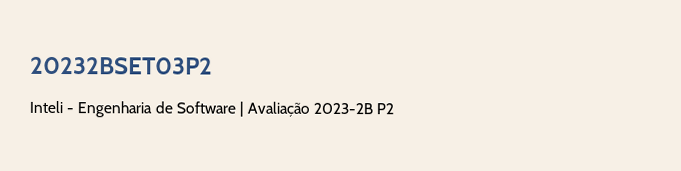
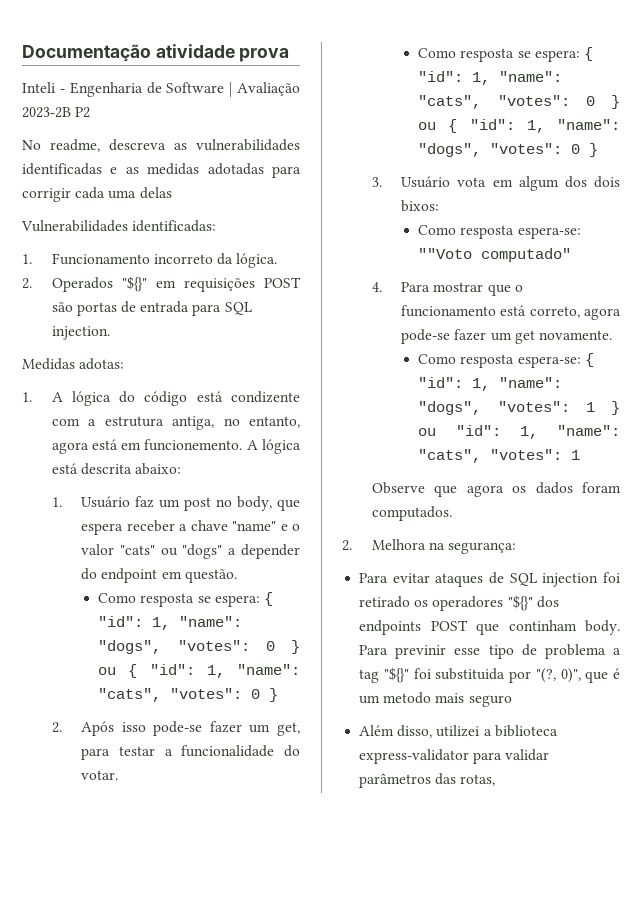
[30,56,213,75] 20232BSET03P2 -> [22,44,290,62] Documentação atividade prova
(395, 109) none -> [22,139,300,152] [22,163,301,178] [22,187,172,202] [21,220,217,232] [22,253,278,268] [22,276,301,292] [51,301,252,316] [51,326,110,340] [22,358,125,370] [22,391,300,406] [51,416,300,430] [51,439,301,454] [51,463,181,475] [51,496,300,511] [81,520,300,535] [81,544,300,559] [81,568,237,583] [98,592,273,607] [98,616,243,630] [98,640,300,654] [98,664,300,678] [98,688,279,702] [51,721,300,736] [81,745,300,760] [81,770,119,780] [418,47,593,62] [418,71,563,85] [418,95,620,109] [418,119,620,133] [418,143,599,157] [371,176,620,191] [401,200,440,212] [418,225,581,239] [418,248,572,262] [371,282,523,296] [401,305,621,320] [401,329,612,344] [418,353,594,368] [418,377,563,391] [418,401,620,415] [418,425,620,439] [418,449,581,463] [371,482,621,497] [371,506,452,521] [342,539,516,554] [359,572,620,587] [359,595,559,611] [359,620,620,635] [359,644,621,659] [359,667,620,683] [359,692,512,707] [359,725,558,738] [359,749,550,764] [359,773,496,788] // No readme, descreva as vulnerabilidades identificadas e as medidas adotadas para corrigir cada uma delas // Vulnerabilidades identificadas: // 1. Funcionamento incorreto da lógica. // 2. Operados "${}" em requisições POST são portas de entrada para SQL injection. // Medidas adotas: // 1. A lógica do código está condizente com a estrutura antiga, no entanto, agora está em funcionemento. A lógica está descrita abaixo: // 1. Usuário faz um post no body, que espera receber a chave "name" e o valor "cats" ou "dogs" a depender do endpoint em questão. // Como resposta se espera: { "id": 1, "name": "dogs", "votes": 0 } ou { "id": 1, "name": "cats", "votes": 0 } // 2. Após isso pode-se fazer um get, para testar a funcionalidade do votar. // Como resposta se espera: { "id": 1, "name": "cats", "votes": 0 } ou { "id": 1, "name": "dogs", "votes": 0 } // 3. Usuário vota em algum dos dois bixos: // Como resposta espera-se: ""Voto computado" // 4. Para mostrar que o funcionamento está correto, agora pode-se fazer um get novamente. // Como resposta espera-se: { "id": 1, "name": "dogs", "votes": 1 } ou "id": 1, "name": "cats", "votes": 1 // Observe que agora os dados foram computados. // 2. Melhora na segurança: // Para evitar ataques de SQL injection foi retirado os operadores "${}" dos endpoints POST que continham body. Para previnir esse tipo de problema a tag "${}" foi substituida por "(?, 0)", que é um metodo mais seguro // Além disso, utilizei a biblioteca express-validator para validar parâmetros das rotas,

